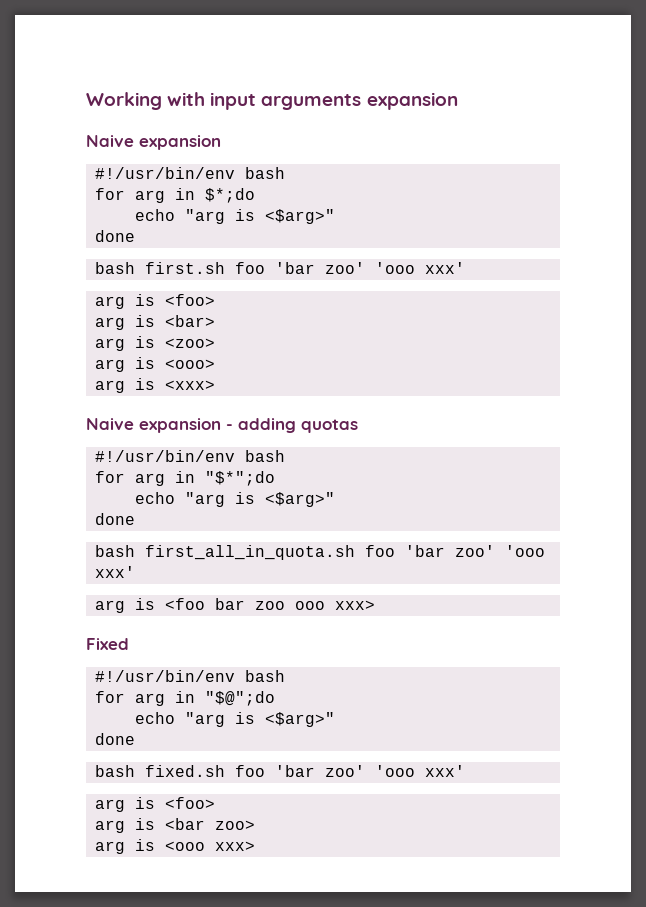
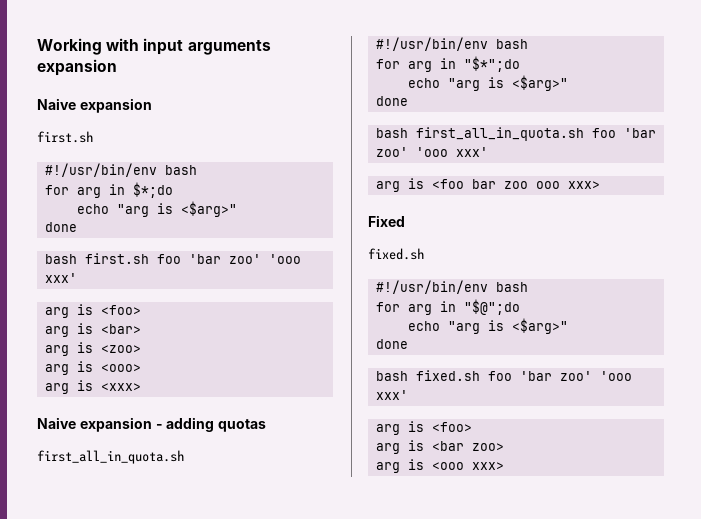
(221, 142) none -> [37,131,93,143] // first.sh
(358, 426) none -> [37,450,184,464] // first_all_in_quota.sh
(129, 644) none -> [368,248,424,260] // fixed.sh

